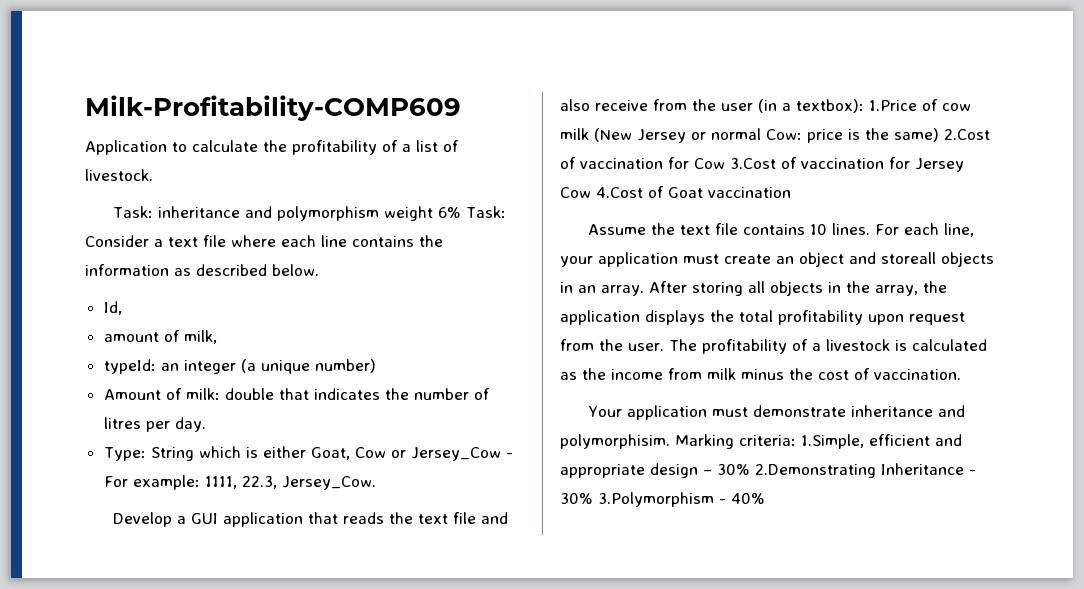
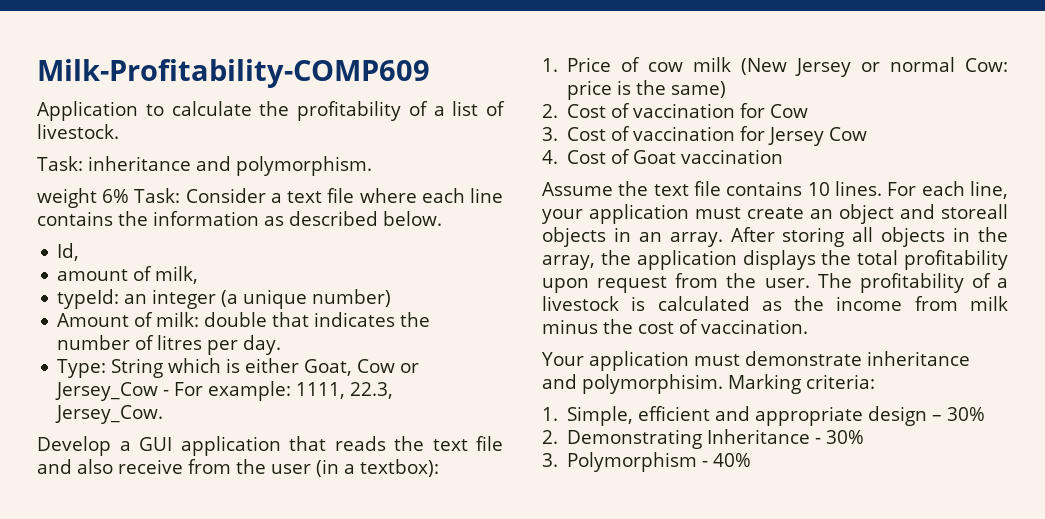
[276,206,379,221] polymorphism -> [235,156,372,176] polymorphism. //
[869,100,917,111] 1.Price -> [542,57,612,72] // 1. Price
[944,129,990,140] 2.Cost -> [542,104,607,118] // 2. Cost
[730,158,776,169] 3.Cost -> [542,127,607,141] // 3. Cost
[596,187,643,198] 4.Cost -> [542,150,607,164] // 4. Cost
[801,434,864,449] 1.Simple, -> [542,406,634,426] // 1. Simple,
[755,464,876,478] 2.Demonstrating -> [542,429,703,449] // 2. Demonstrating
[598,492,714,507] 3.Polymorphism -> [542,452,698,472] // 3. Polymorphism

